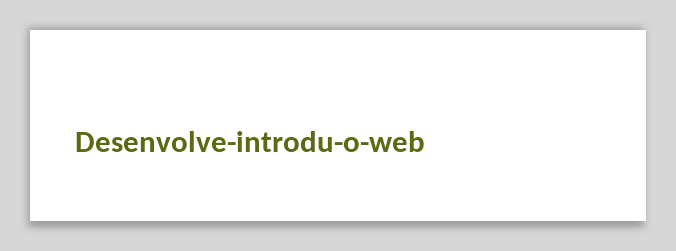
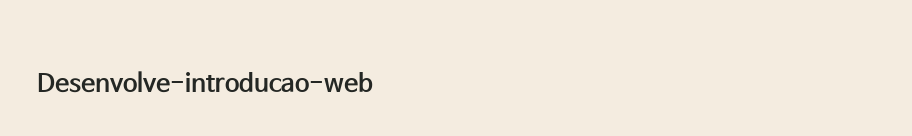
[75,131,425,152] Desenvolve-introdu-o-web -> [37,71,373,93] Desenvolve-introducao-web

